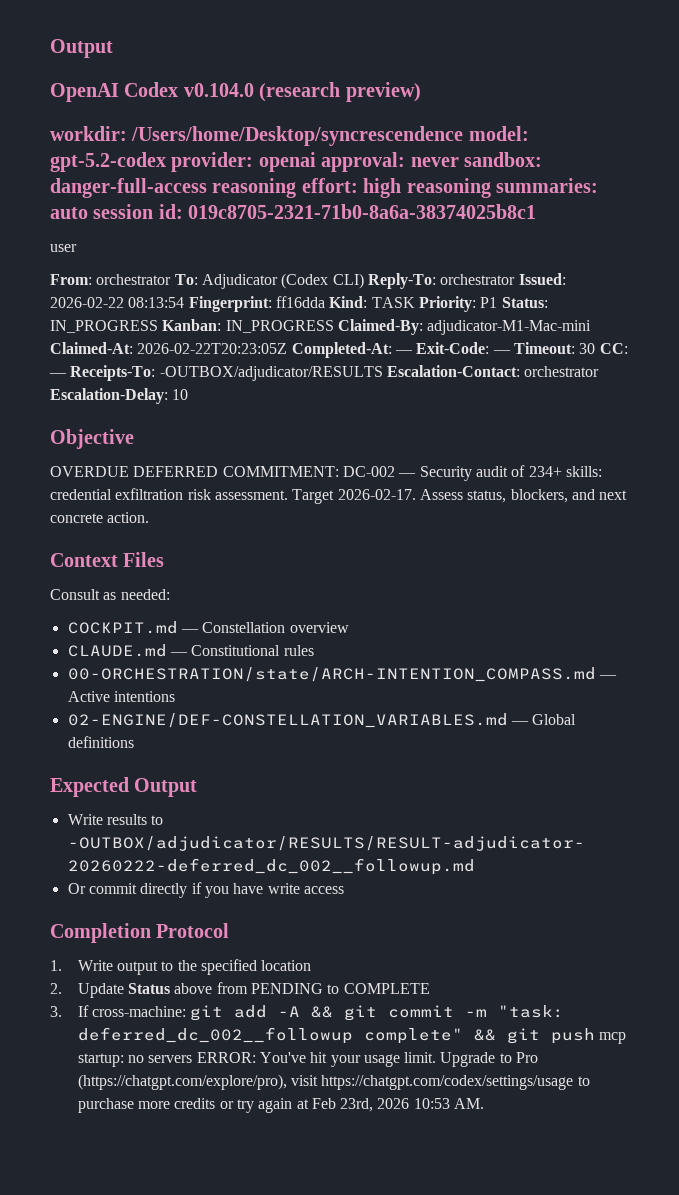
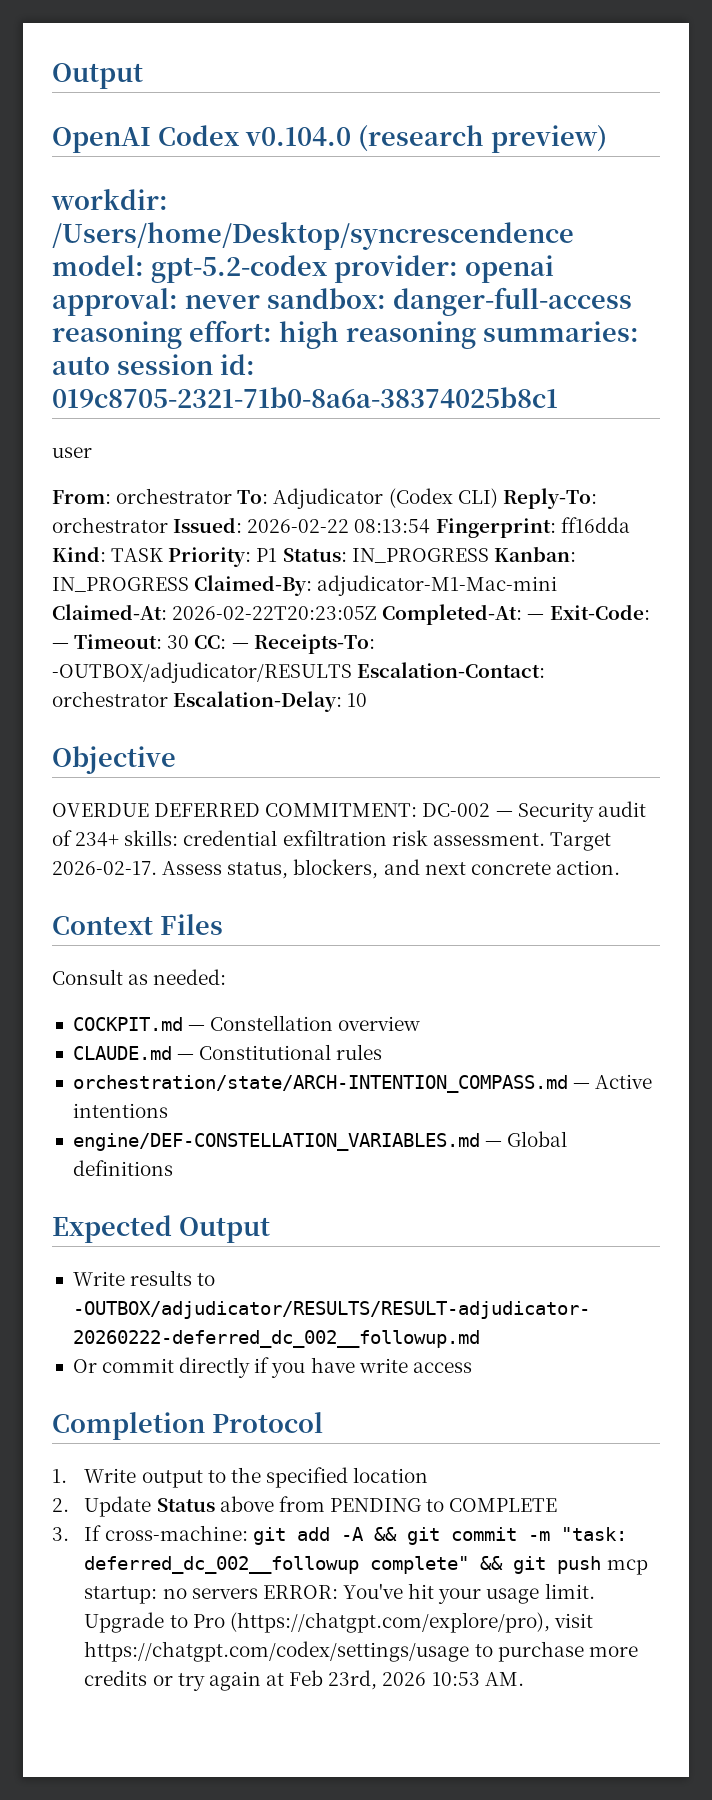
[67,667,596,682] 00-ORCHESTRATION/state/ARCH-INTENTION_COMPASS.md -> [72,1075,568,1093] orchestration/state/ARCH-INTENTION_COMPASS.md
[67,713,508,728] 02-ENGINE/DEF-CONSTELLATION_VARIABLES.md -> [72,1133,480,1151] engine/DEF-CONSTELLATION_VARIABLES.md

